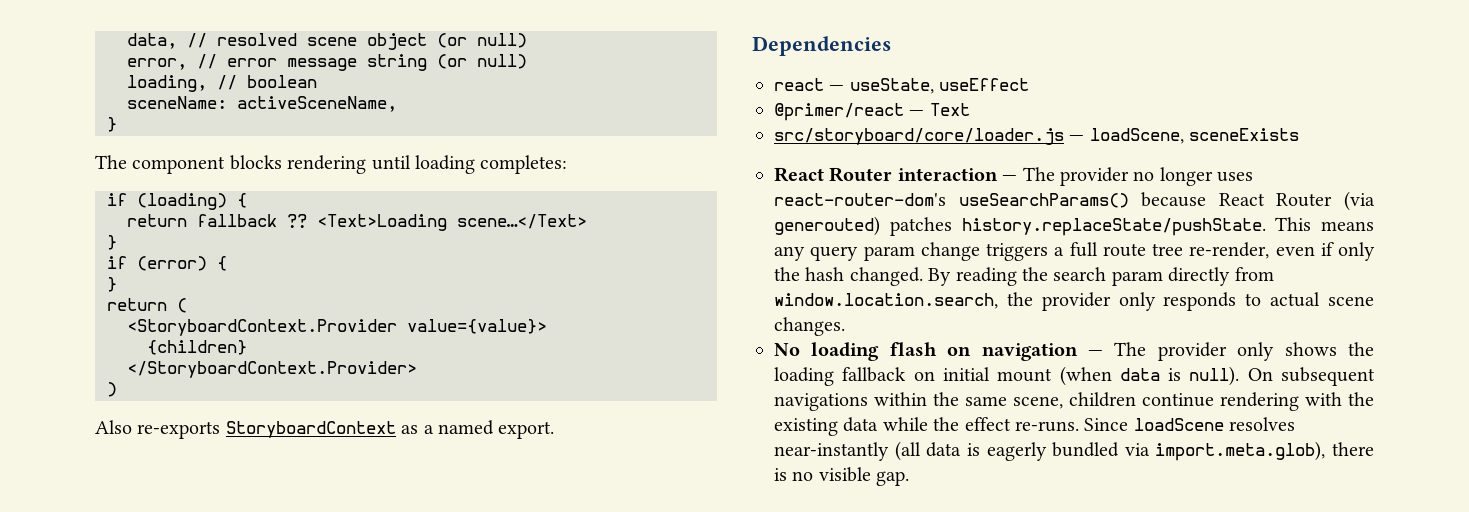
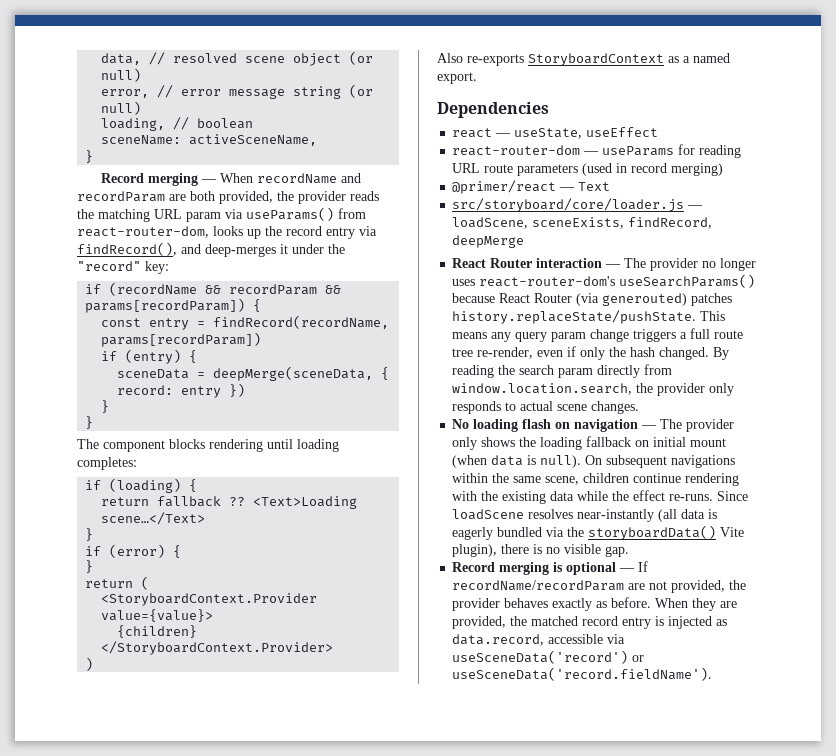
(117, 124) none -> [100,173,361,186] [77,191,379,204] [77,207,366,222] [77,226,377,239] [77,242,345,257] [77,261,169,274] [85,282,342,296] [85,298,262,313] [101,315,390,330] [101,332,262,347] [101,349,198,364] [117,366,390,381] [117,383,246,398] [101,400,110,413] [85,416,94,429] // Record merging — When recordName and recordParam are both provided, the provider reads the matching URL param via useParams() from react-router-dom, looks up the record entry via findRecord(), and deep-merges it under the "record" key: // if (recordName && recordParam && params[recordParam]) { // const entry = findRecord(recordName, params[recordParam]) // if (entry) { // sceneData = deepMerge(sceneData, { record: entry }) // } // }
(1030, 84) none -> [452,144,742,158] [452,163,724,176] // react-router-dom — useParams for reading URL route parameters (used in record merging)
[1189,128,1300,141] sceneExists -> [532,217,713,229] [452,235,525,248] sceneExists, findRecord, deepMerge
[1155,441,1326,461] import.meta.glob), -> [567,525,745,540] [452,544,498,557] the storyboardData() Vite plugin),
(910, 478) none -> [452,561,649,575] [452,580,747,593] [452,597,738,611] [452,616,728,629] [452,634,626,646] [452,650,645,664] [452,667,713,681] // Record merging is optional — If recordName/recordParam are not provided, the provider behaves exactly as before. When they are provided, the matched record entry is injected as data.record, accessible via useSceneData('record') or useSceneData('record.fieldName').

